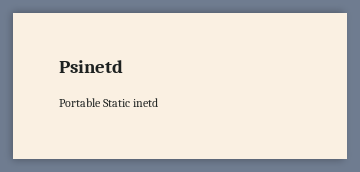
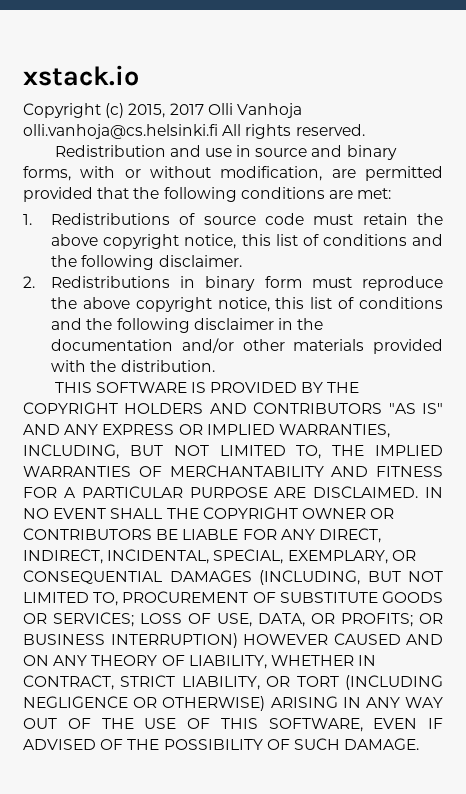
[59,60,123,73] [59,98,159,107] Psinetd // Portable Static inetd -> [23,65,139,86] [23,103,302,118] [23,124,365,139] [54,145,397,160] [23,166,443,181] [23,187,392,202] [23,213,443,225] [51,234,443,249] [51,255,242,270] [23,276,443,291] [51,297,443,312] [51,318,324,333] [51,338,443,354] [51,360,215,372] [54,382,360,393] [23,402,443,414] [23,424,390,438] [23,444,443,459] [23,465,443,477] [23,486,443,498] [23,507,395,519] [23,528,381,543] [23,549,416,564] [23,570,443,585] [23,591,443,606] [23,612,443,627] [23,633,443,648] [23,655,377,669] [23,675,443,690] [23,696,444,711] [23,718,443,732] [23,738,420,750] xstack.io // Copyright (c) 2015, 2017 Olli Vanhoja olli.vanhoja@cs.helsinki.fi All rights reserved. // Redistribution and use in source and binary forms, with or without modification, are permitted provided that the following conditions are met: // 1. Redistributions of source code must retain the above copyright notice, this list of conditions and the following disclaimer. // 2. Redistributions in binary form must reproduce the above copyright notice, this list of conditions and the following disclaimer in the documentation and/or other materials provided with the distribution. // THIS SOFTWARE IS PROVIDED BY THE COPYRIGHT HOLDERS AND CONTRIBUTORS "AS IS" AND ANY EXPRESS OR IMPLIED WARRANTIES, INCLUDING, BUT NOT LIMITED TO, THE IMPLIED WARRANTIES OF MERCHANTABILITY AND FITNESS FOR A PARTICULAR PURPOSE ARE DISCLAIMED. IN NO EVENT SHALL THE COPYRIGHT OWNER OR CONTRIBUTORS BE LIABLE FOR ANY DIRECT, INDIRECT, INCIDENTAL, SPECIAL, EXEMPLARY, OR CONSEQUENTIAL DAMAGES (INCLUDING, BUT NOT LIMITED TO, PROCUREMENT OF SUBSTITUTE GOODS OR SERVICES; LOSS OF USE, DATA, OR PROFITS; OR BUSINESS INTERRUPTION) HOWEVER CAUSED AND ON ANY THEORY OF LIABILITY, WHETHER IN CONTRACT, STRICT LIABILITY, OR TORT (INCLUDING NEGLIGENCE OR OTHERWISE) ARISING IN ANY WAY OUT OF THE USE OF THIS SOFTWARE, EVEN IF ADVISED OF THE POSSIBILITY OF SUCH DAMAGE.

